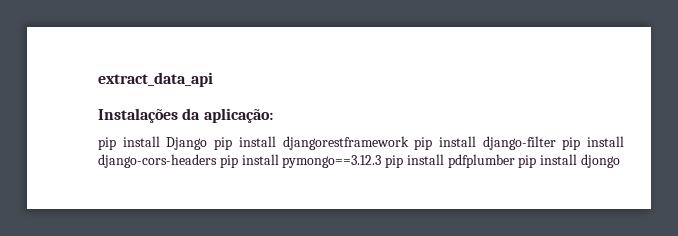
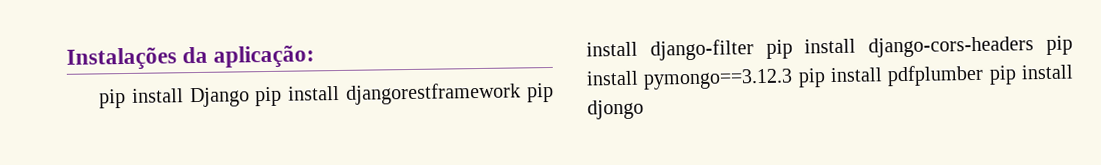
[98,72,213,87] extract_data_api // -> (66, 59) none

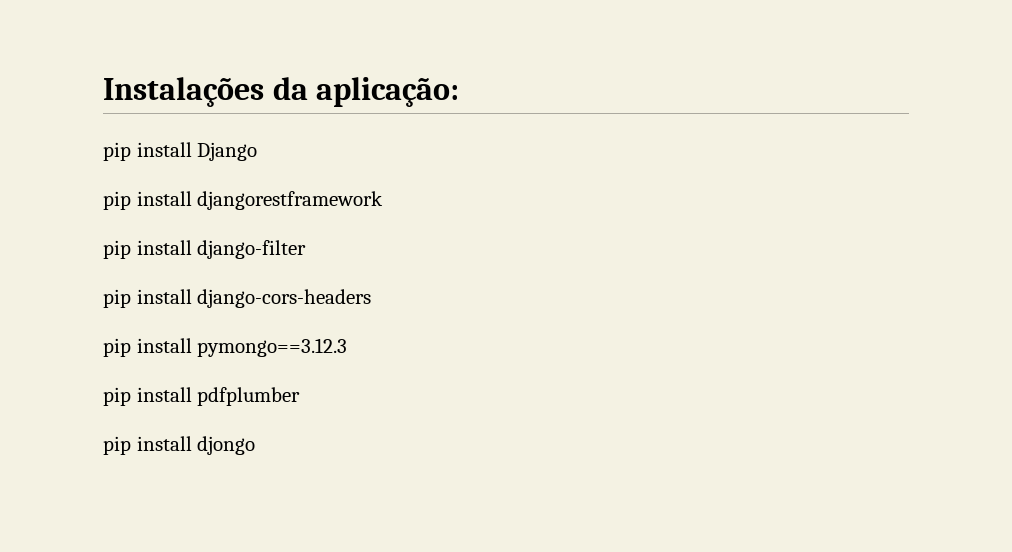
(250, 97) none -> (258, 151) //
(522, 93) none -> (384, 200) //
(754, 50) none -> (307, 249) //
(1035, 47) none -> (372, 298) //
(794, 79) none -> (348, 347) //
(985, 75) none -> (301, 396) //

